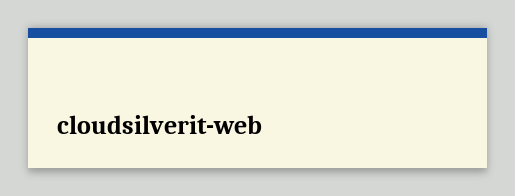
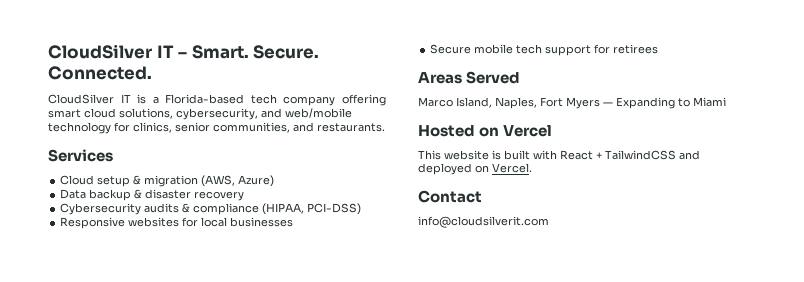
[57,115,262,134] cloudsilverit-web -> [48,44,320,59] [48,66,152,80] [48,94,386,106] [48,108,352,120] [48,122,385,134] [48,149,113,162] [60,175,275,187] [60,189,245,201] [60,203,362,215] [60,217,294,229] [430,44,659,56] [418,71,521,84] [418,97,726,109] [418,125,553,137] [418,150,700,160] [418,163,532,175] [418,190,482,203] [418,216,549,228] CloudSilver IT – Smart. Secure. Connected. // CloudSilver IT is a Florida-based tech company offering smart cloud solutions, cybersecurity, and web/mobile technology for clinics, senior communities, and restaurants. // Services // Cloud setup & migration (AWS, Azure) // Data backup & disaster recovery // Cybersecurity audits & compliance (HIPAA, PCI-DSS) // Responsive websites for local businesses // Secure mobile tech support for retirees // Areas Served // Marco Island, Naples, Fort Myers — Expanding to Miami // Hosted on Vercel // This website is built with React + TailwindCSS and deployed on Vercel. // Contact // info@cloudsilverit.com

